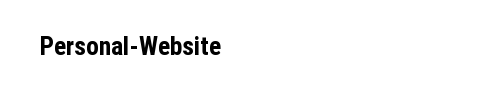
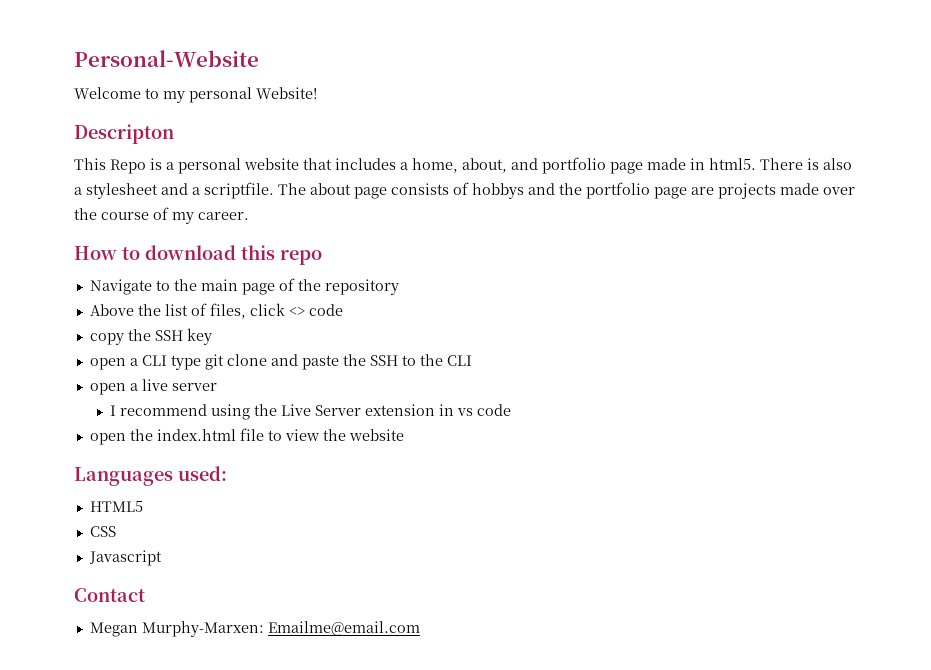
(221, 45) none -> [74,87,317,103] [74,124,174,144] [74,157,852,174] [74,182,855,199] [74,207,249,224] [74,245,322,265] [89,278,399,295] [89,303,343,319] [89,328,212,345] [89,354,472,370] [89,379,217,395] [110,404,512,420] [89,428,404,445] [74,466,227,486] [89,501,143,512] [89,526,116,537] [88,550,162,566] [74,588,145,602] [89,621,420,637] // Welcome to my personal Website! // Descripton // This Repo is a personal website that includes a home, about, and portfolio page made in html5. There is also a stylesheet and a scriptfile. The about page consists of hobbys and the portfolio page are projects made over the course of my career. // How to download this repo // Navigate to the main page of the repository // Above the list of files, click <> code // copy the SSH key // open a CLI type git clone and paste the SSH to the CLI // open a live server // I recommend using the Live Server extension in vs code // open the index.html file to view the website // Languages used: // HTML5 // CSS // Javascript // Contact // Megan Murphy-Marxen: Emailme@email.com

